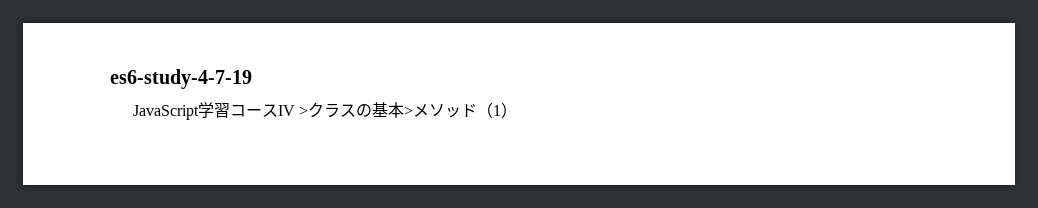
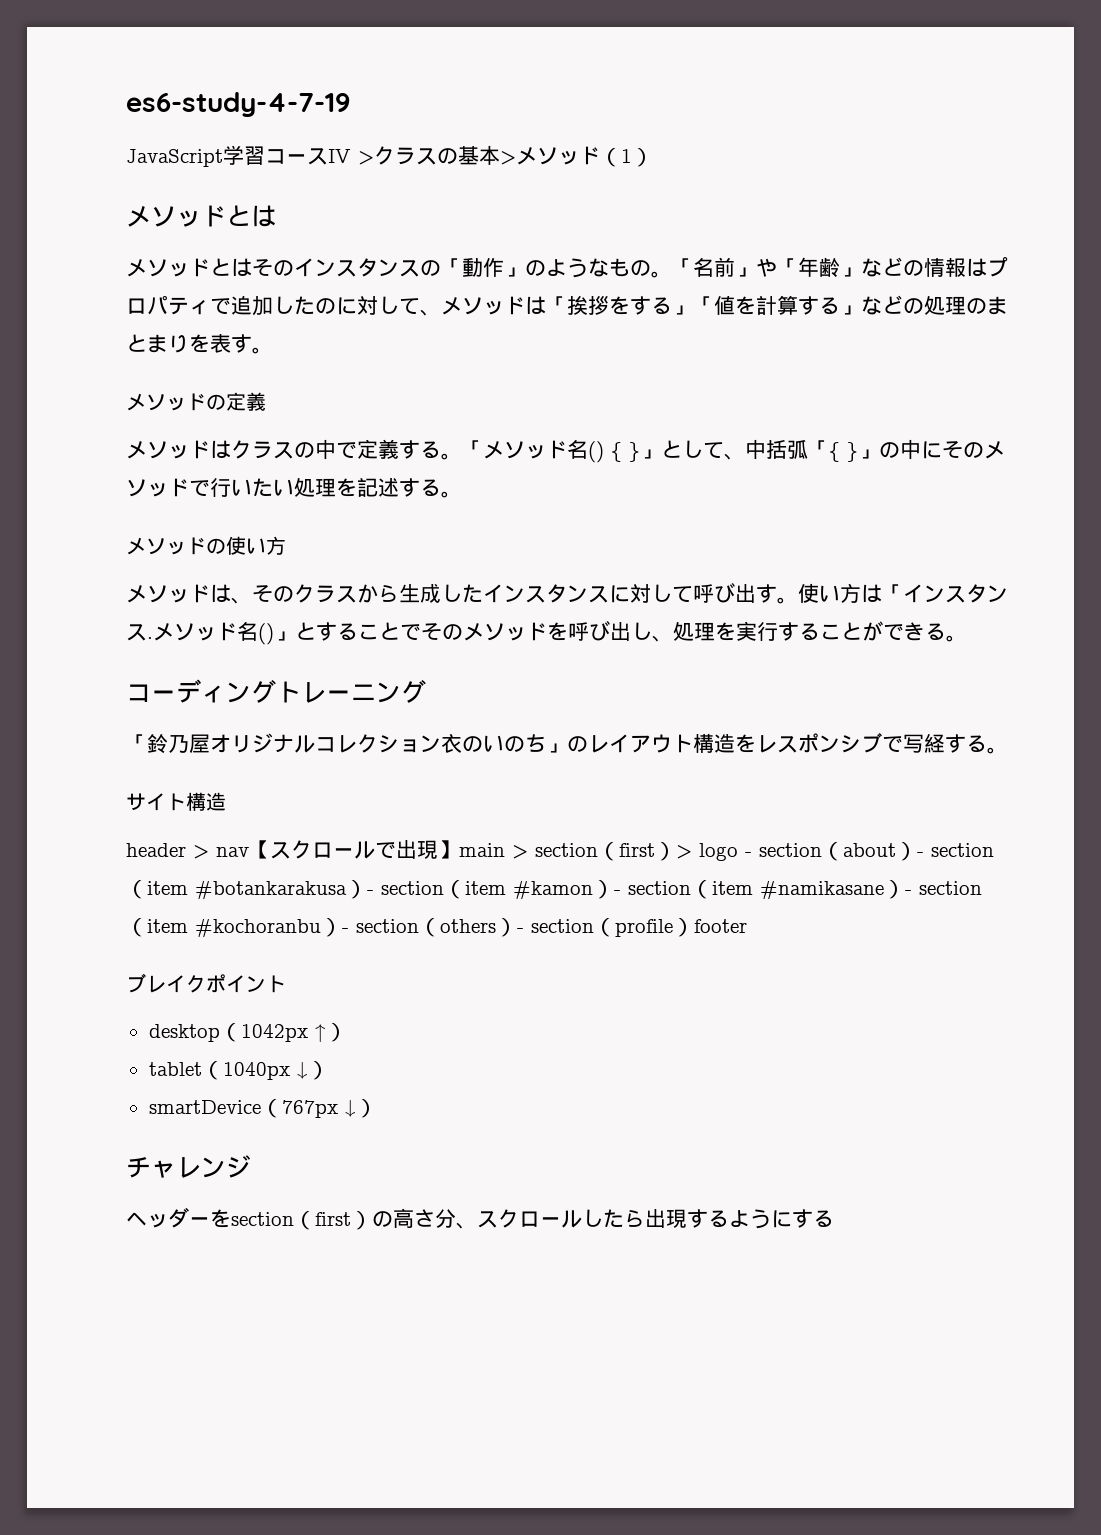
(518, 110) none -> [126,205,276,227] [126,257,1008,278] [126,295,1008,316] [126,334,273,354] [126,392,266,411] [126,439,1005,463] [126,478,462,498] [126,536,286,555] [126,583,1008,604] [126,621,967,645] [126,679,426,703] [126,733,1008,754] [126,792,226,811] [126,840,994,861] [126,879,982,900] [126,917,747,938] [126,973,286,993] [148,1022,347,1043] [148,1060,329,1080] [148,1098,377,1118] [126,1155,251,1178] [126,1207,834,1230] // メソッドとは // メソッドとはそのインスタンスの「動作」のようなもの。「名前」や「年齢」などの情報はプロパティで追加したのに対して、メソッドは「挨拶をする」「値を計算する」などの処理のまとまりを表す。 // メソッドの定義 // メソッドはクラスの中で定義する。「メソッド名() { }」として、中括弧「{ }」の中にそのメソッドで行いたい処理を記述する。 // メソッドの使い方 // メソッドは、そのクラスから生成したインスタンスに対して呼び出す。使い方は「インスタンス.メソッド名()」とすることでそのメソッドを呼び出し、処理を実行することができる。 // コーディングトレーニング // 「鈴乃屋オリジナルコレクション衣のいのち」のレイアウト構造をレスポンシブで写経する。 // サイト構造 // header > nav【スクロールで出現】main > section（first）> logo - section（about）- section（item #botankarakusa）- section（item #kamon）- section（item #namikasane）- section（item #kochoranbu）- section（others）- section（profile）footer // ブレイクポイント // desktop（1042px ↑） // tablet（1040px ↓） // smartDevice（767px ↓） // チャレンジ // ヘッダーをsection（first）の高さ分、スクロールしたら出現するようにする

